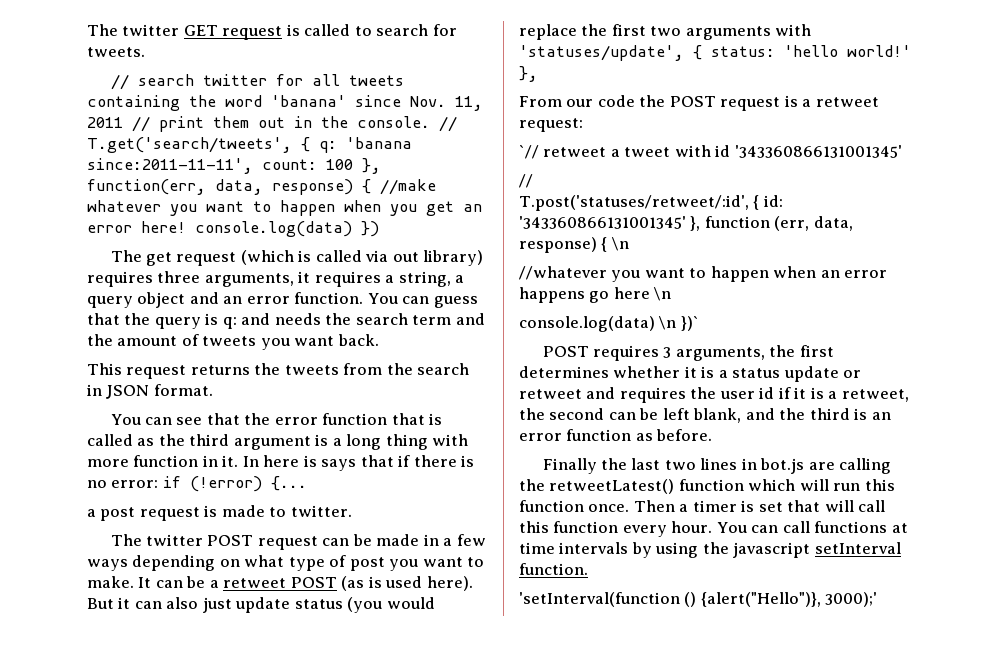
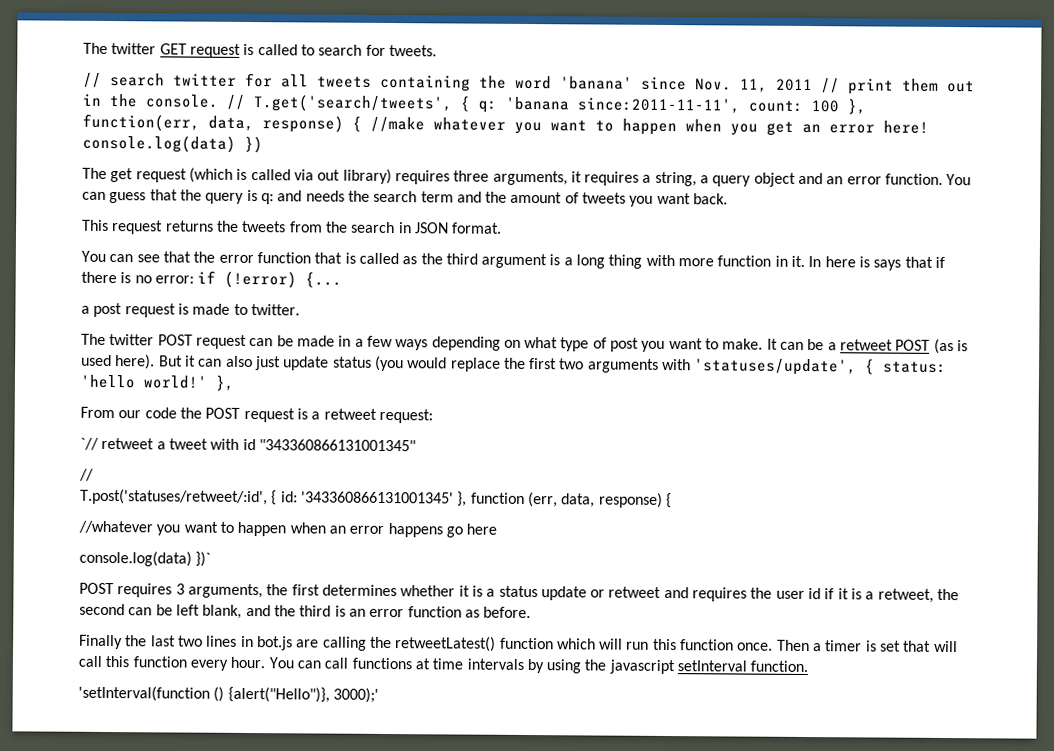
[734,145,902,158] '343360866131001345' -> [258,439,416,452] "343360866131001345"
[610,237,629,251] \n -> (672, 500) none
[653,287,672,301] [519,316,677,332] \n // console.log(data) \n -> [79,550,192,567] // console.log(data)

